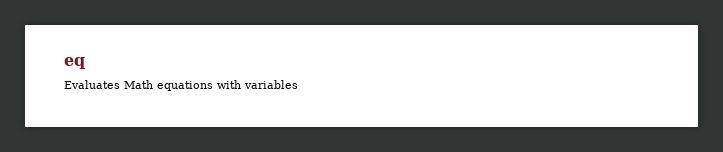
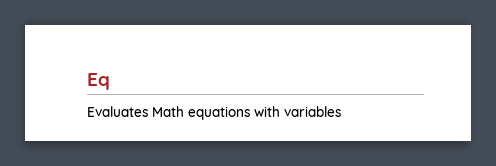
[64,57,85,69] eq -> [87,73,110,90] Eq

